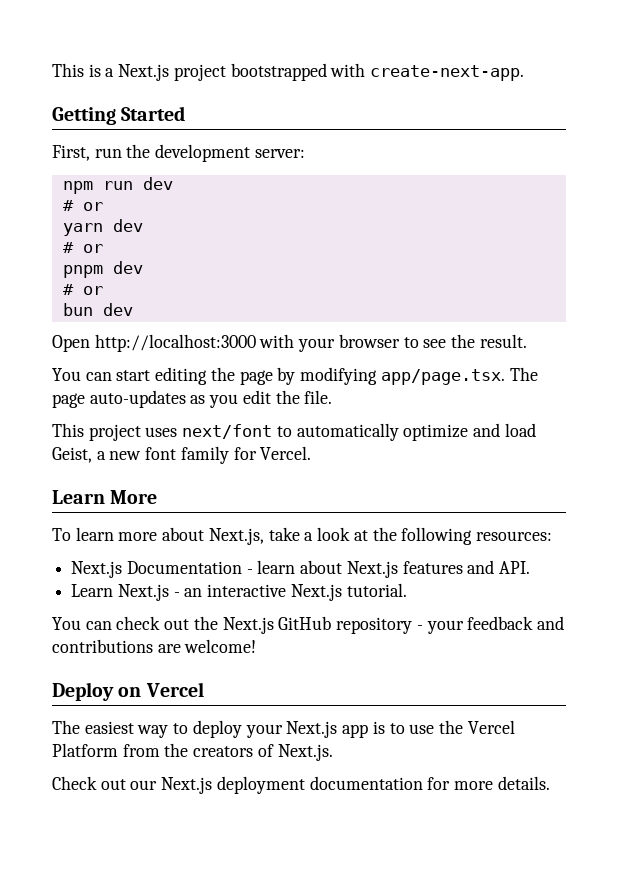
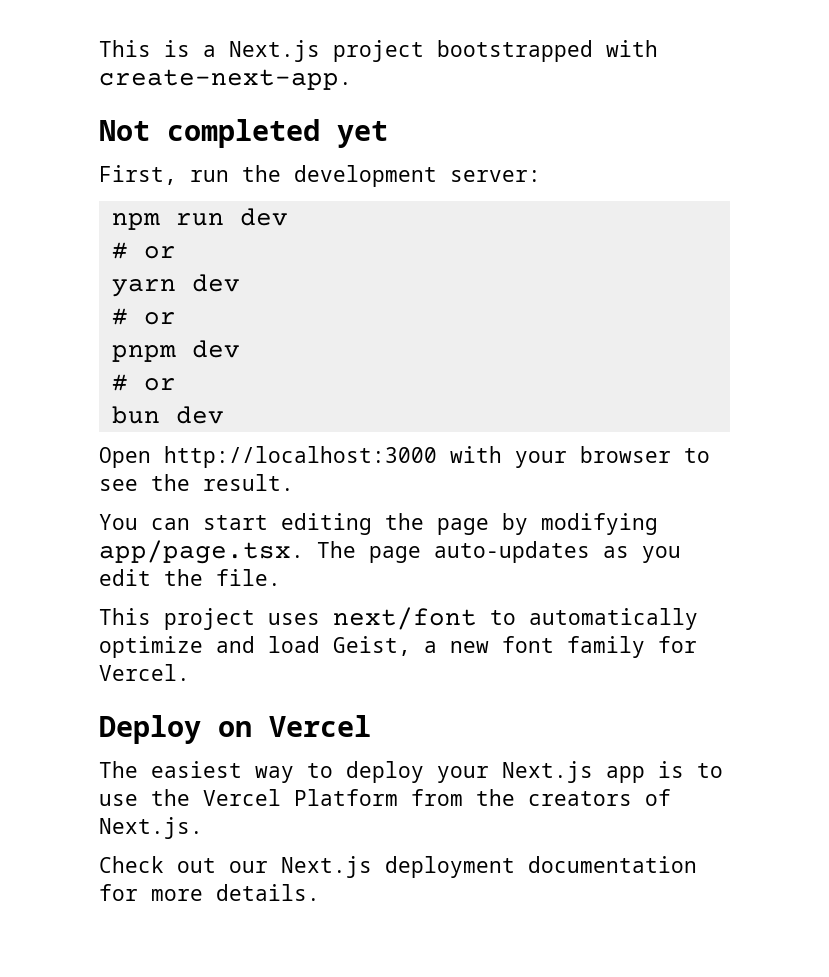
[52,106,186,125] Getting Started -> [99,119,388,148] Not completed yet
[52,490,158,504] [52,527,552,545] [71,560,531,578] [71,583,407,601] [52,616,564,634] [52,639,257,653] // Learn More // To learn more about Next.js, take a look at the following resources: // Next.js Documentation - learn about Next.js features and API. // Learn Next.js - an interactive Next.js tutorial. // You can check out the Next.js GitHub repository - your feedback and contributions are welcome! -> (190, 672) none

